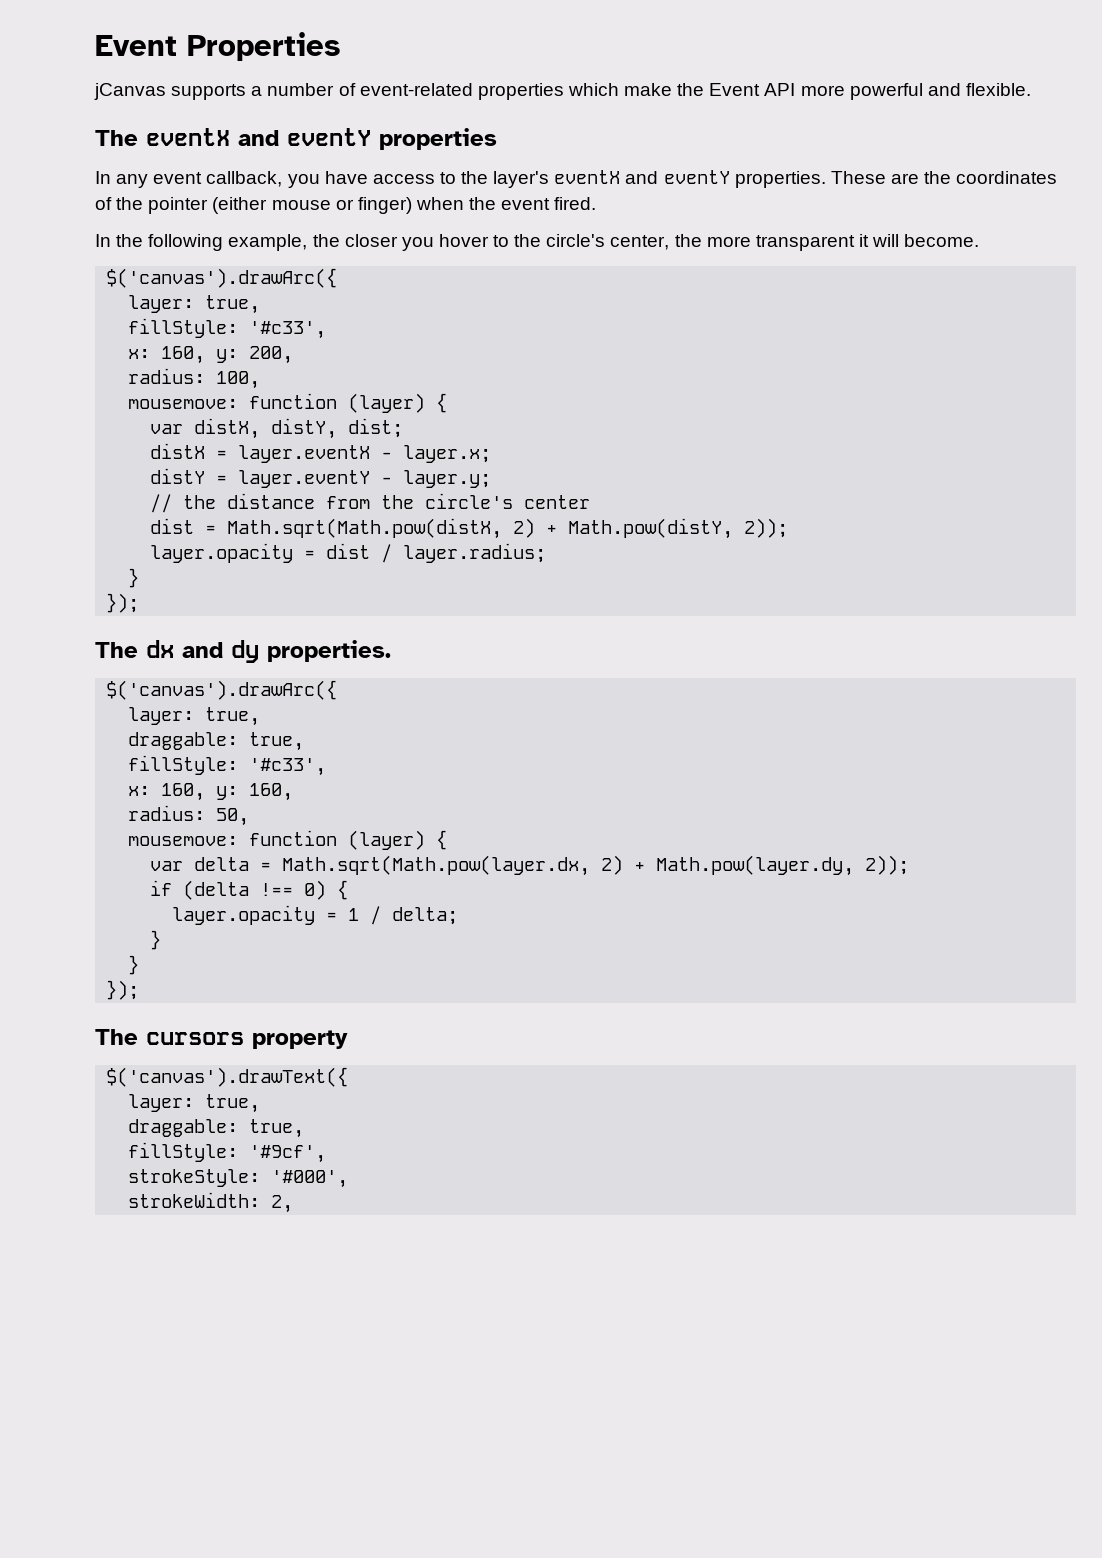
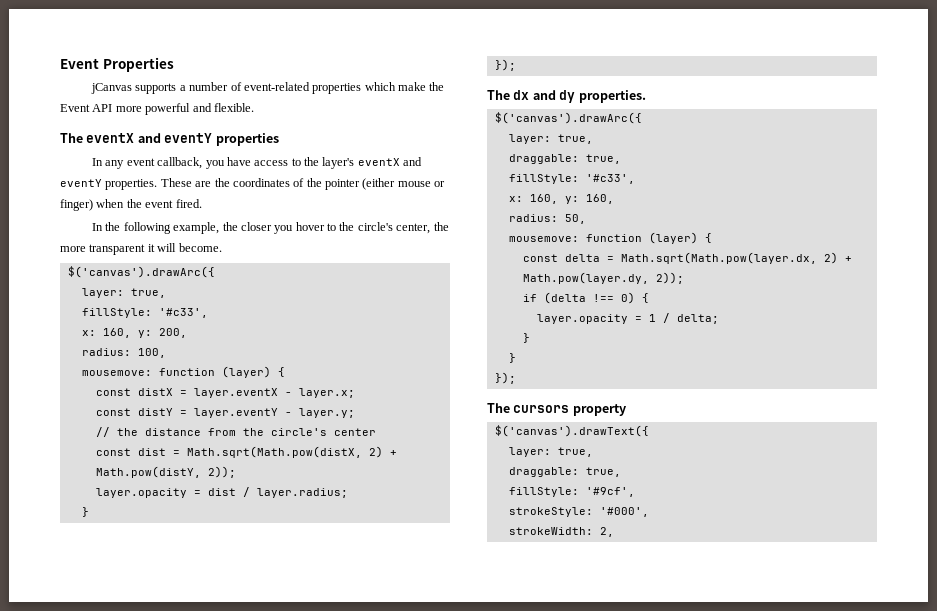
[150,418,404,439] var distX, distY, dist; // -> [95,388,131,396] const
(492, 454) none -> [95,408,131,416] const
(591, 502) none -> [95,448,131,456] const
[150,861,184,871] var -> [522,254,558,262] const

